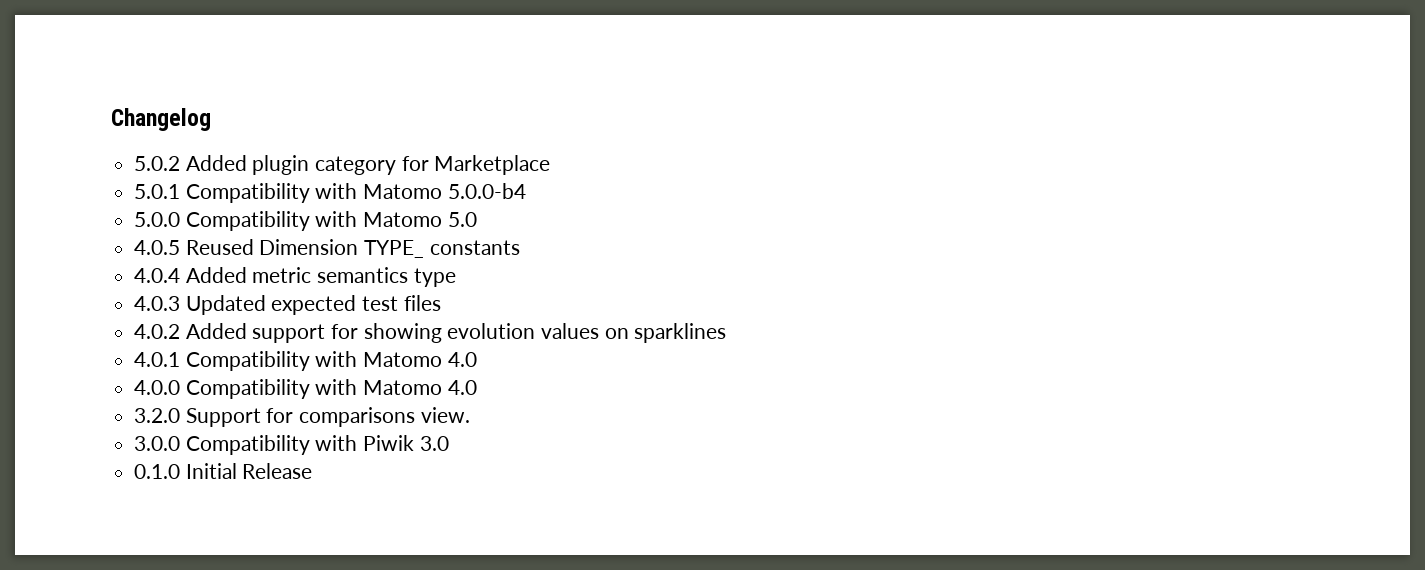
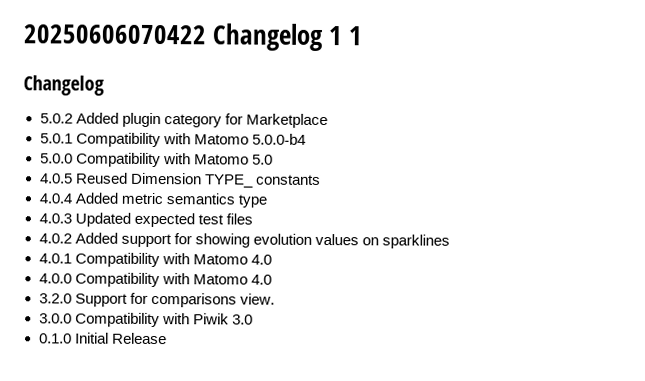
(111, 119) none -> [23,23,363,52] 20250606070422 Changelog 1 1 //

